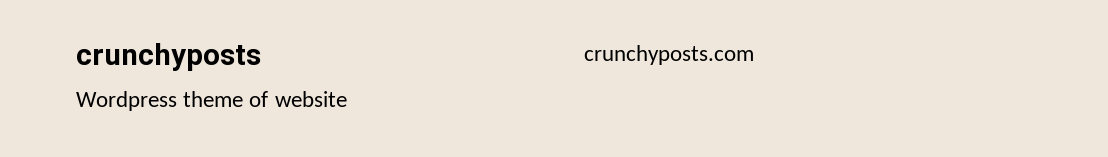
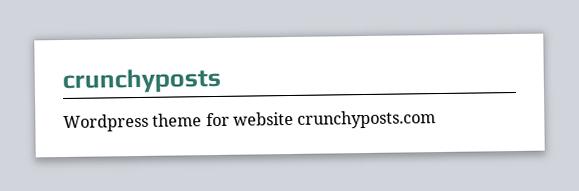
[249,91,269,107] of -> [205,112,230,127] for

